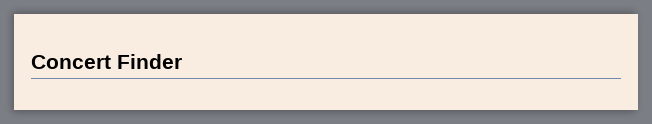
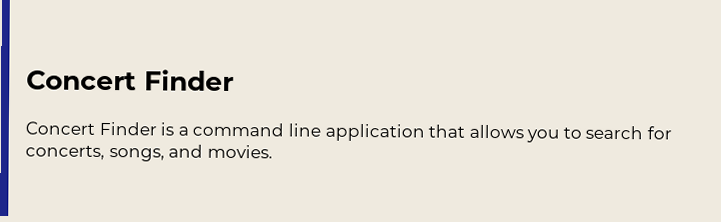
[31,54,182,69] Concert Finder -> [26,69,234,91] [25,121,673,143] [25,144,273,162] Concert Finder // Concert Finder is a command line application that allows you to search for concerts, songs, and movies.

